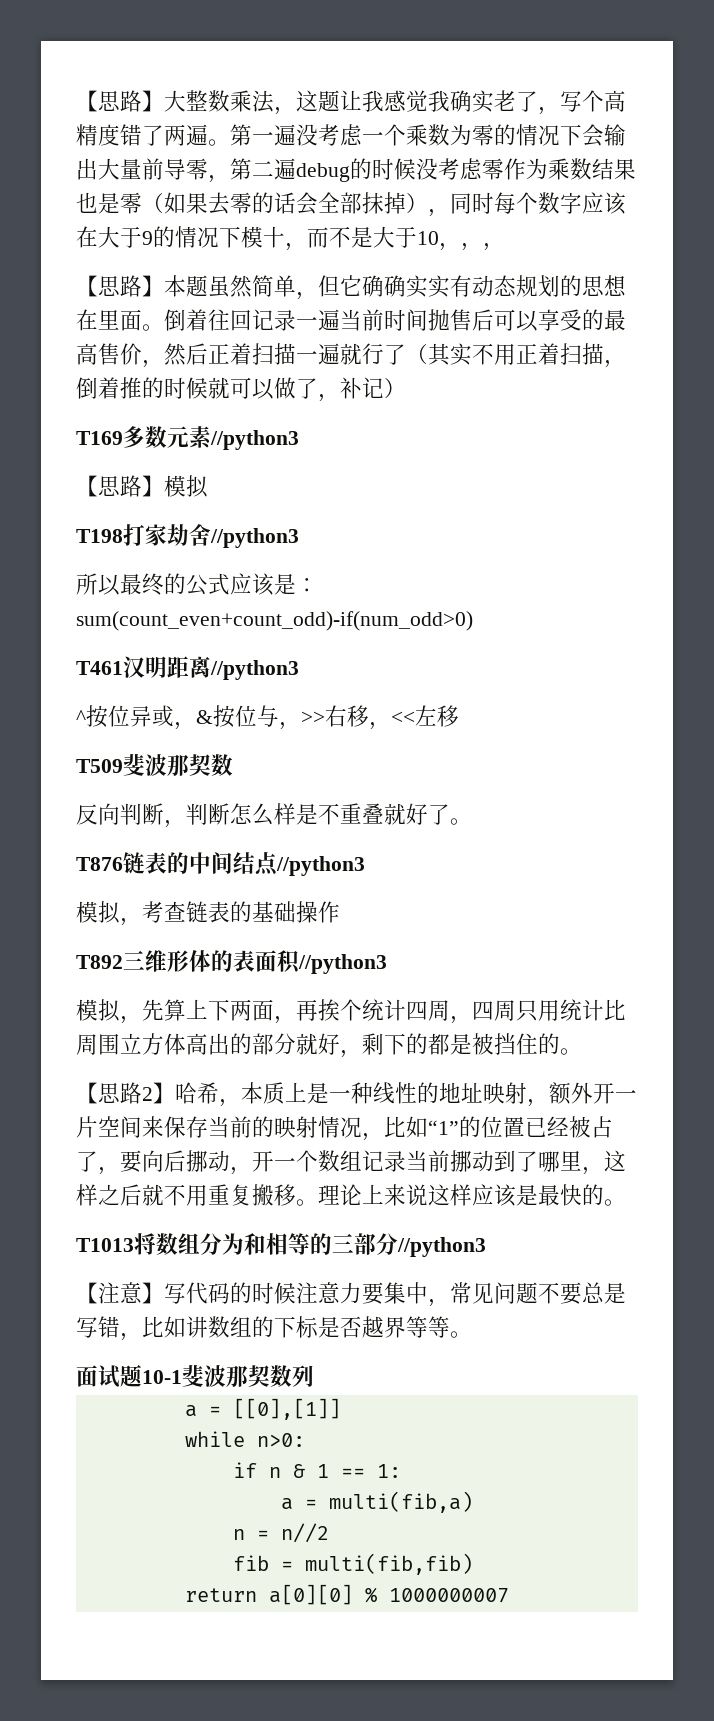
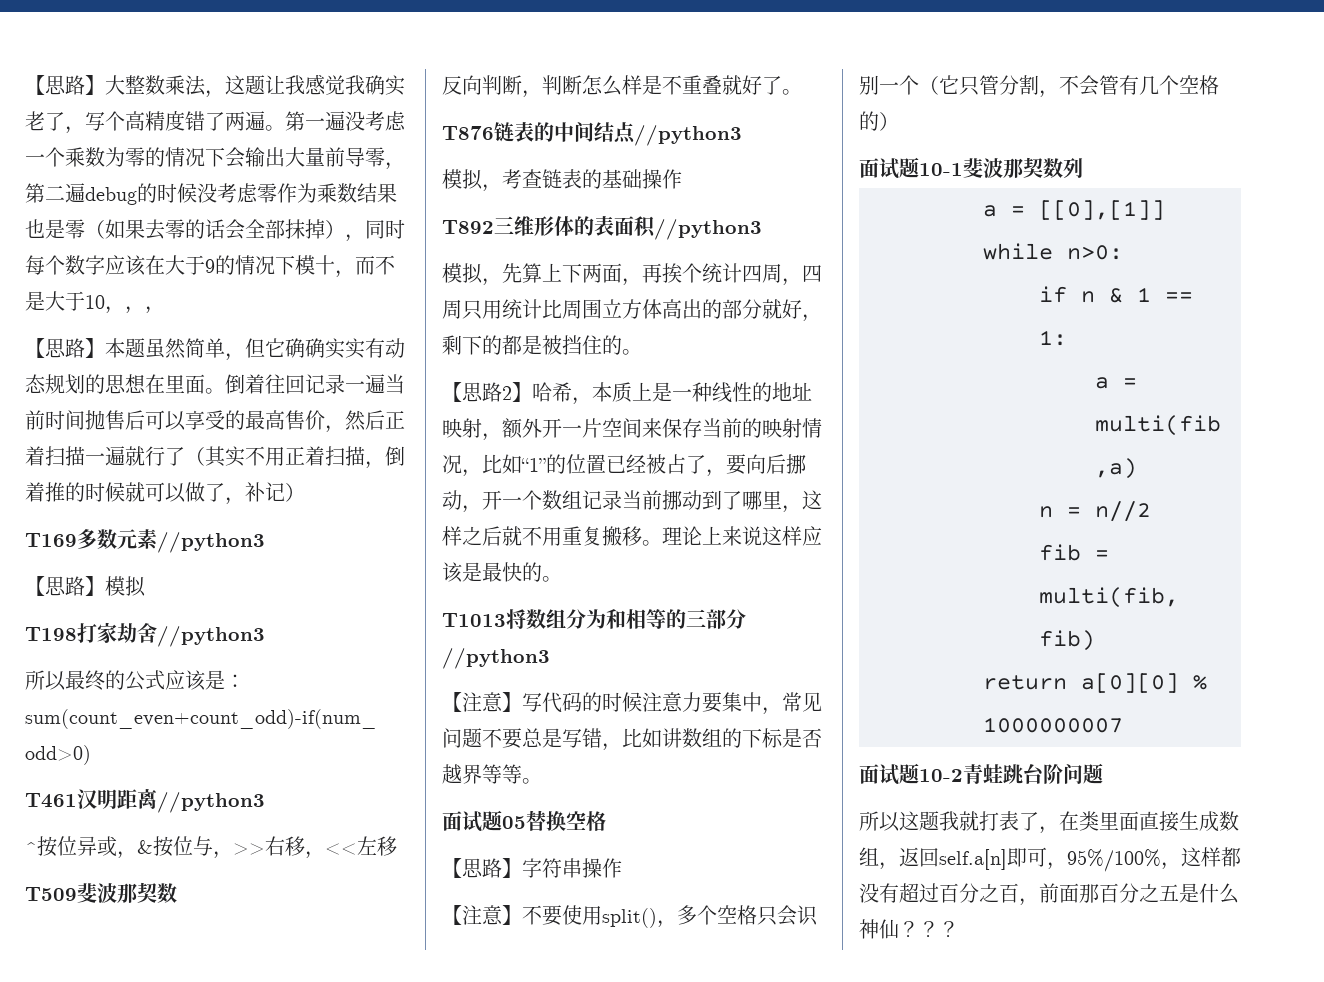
(472, 1334) none -> [442,810,606,832] [442,858,622,878] [442,905,818,928] [859,75,1219,98] [859,111,899,131] // 面试题05替换空格 // 【思路】字符串操作 // 【注意】不要使用split()，多个空格只会识别一个（它只管分割，不会管有几个空格的）
(509, 1595) none -> [859,763,1103,785] [859,811,1239,834] [859,847,1241,872] [859,883,1239,906] [859,919,959,939] // 面试题10-2青蛙跳台阶问题 // 所以这题我就打表了，在类里面直接生成数组，返回self.a[n]即可，95%/100%，这样都没有超过百分之百，前面那百分之五是什么神仙？？？

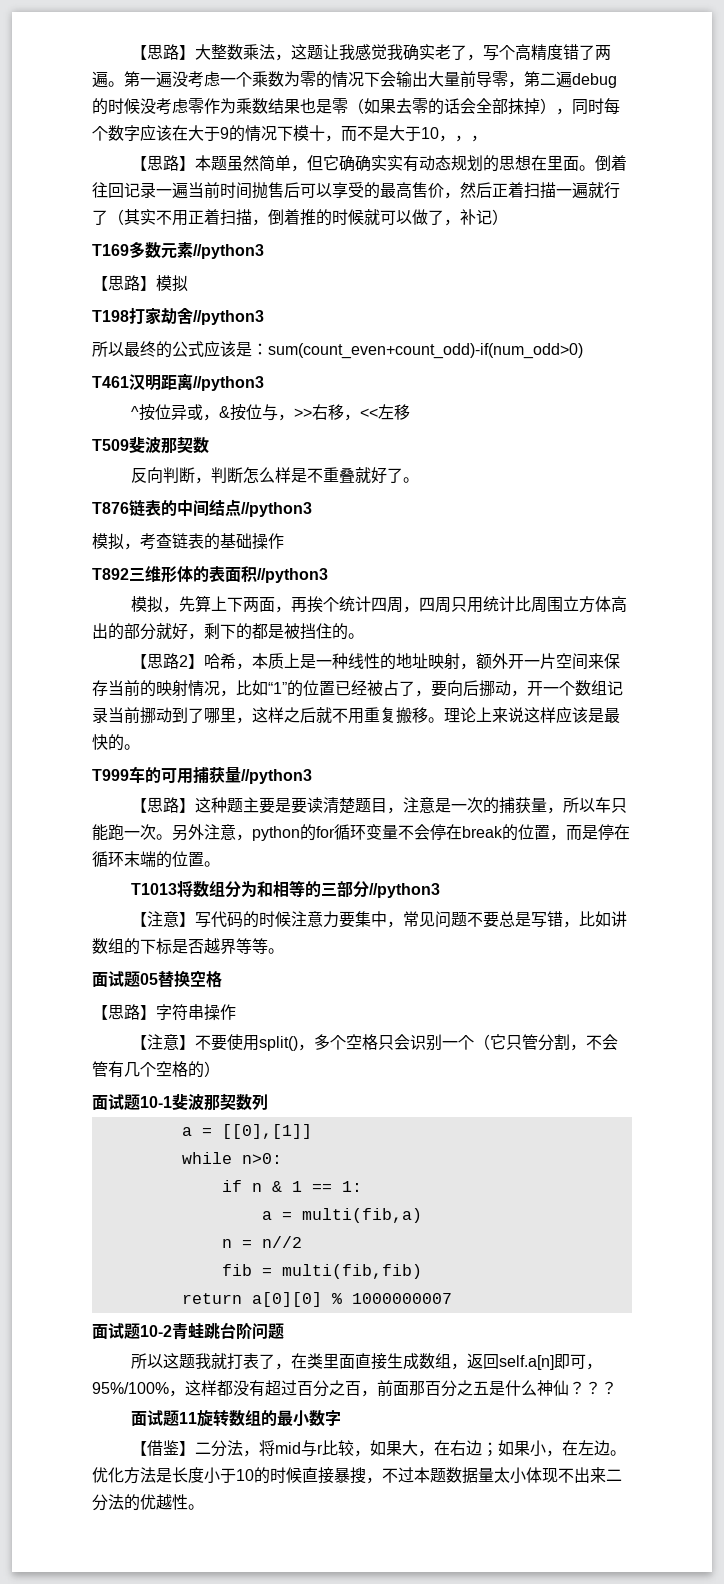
(562, 579) none -> [92,766,312,784] [131,797,628,814] [92,824,630,841] [92,851,220,868] // T999车的可用捕获量//python3 // 【思路】这种题主要是要读清楚题目，注意是一次的捕获量，所以车只能跑一次。另外注意，python的for循环变量不会停在break的位置，而是停在循环末端的位置。
(959, 929) none -> [131,1410,342,1427] [131,1440,627,1457] [92,1467,622,1484] [92,1494,204,1511] // 面试题11旋转数组的最小数字 // 【借鉴】二分法，将mid与r比较，如果大，在右边；如果小，在左边。优化方法是长度小于10的时候直接暴搜，不过本题数据量太小体现不出来二分法的优越性。

